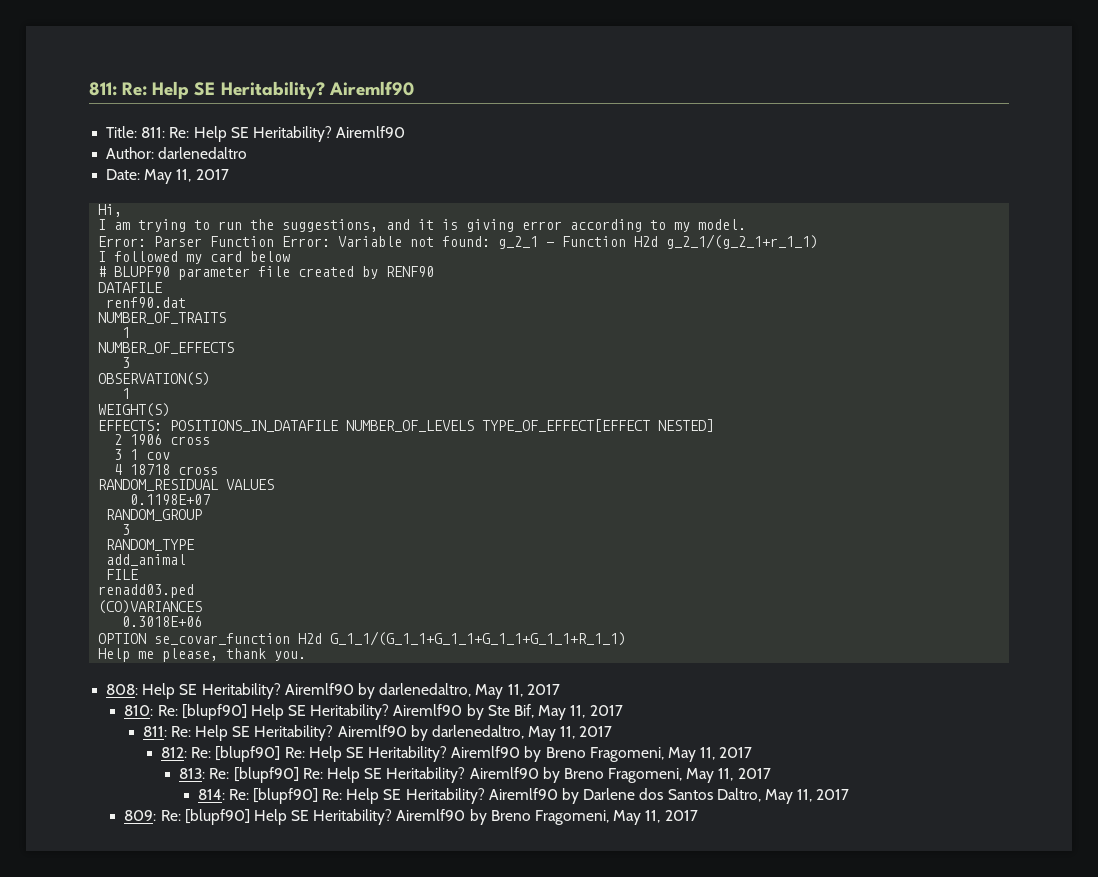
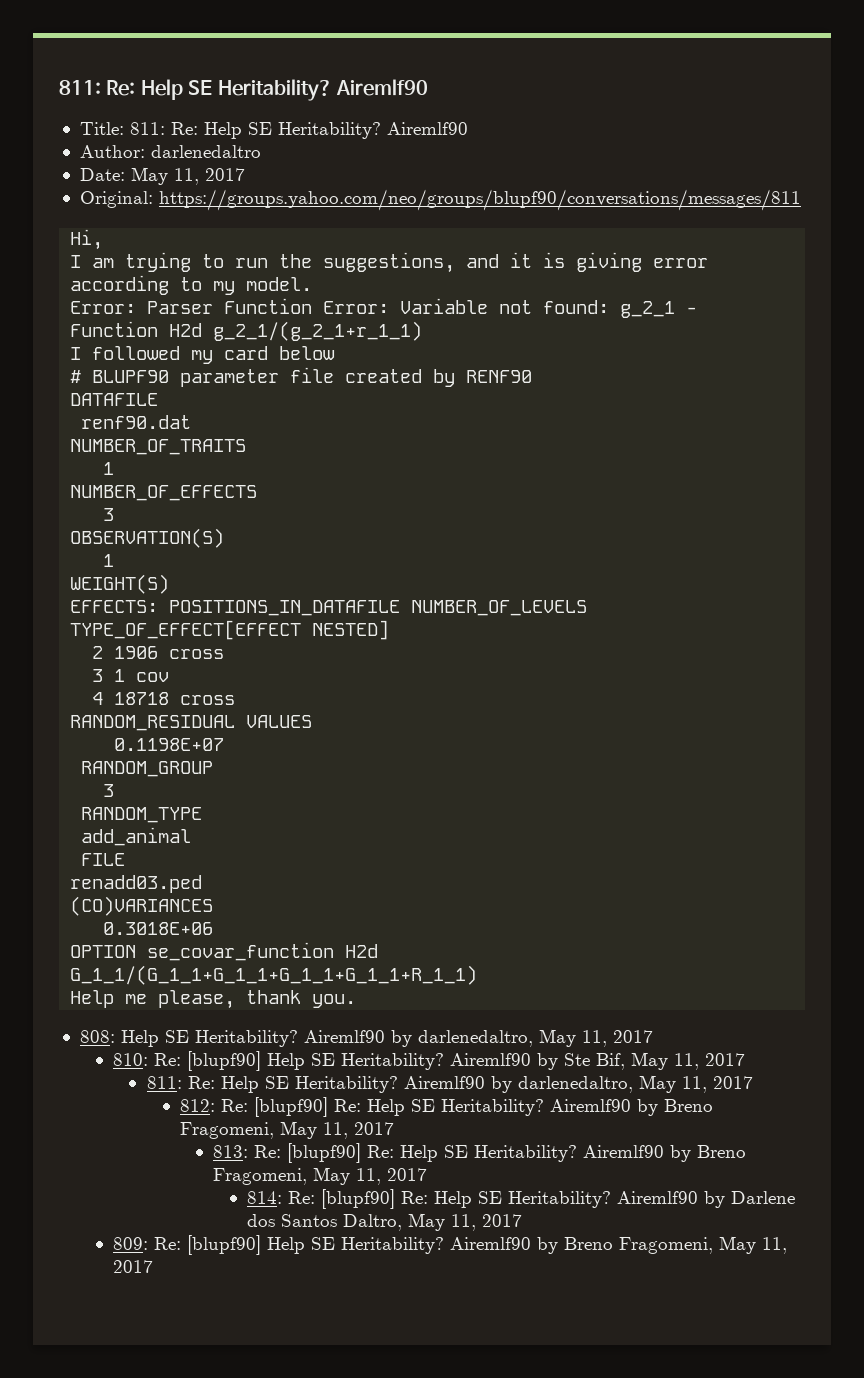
(229, 174) none -> [79,189,801,211] // Original: https://groups.yahoo.com/neo/groups/blupf90/conversations/messages/811

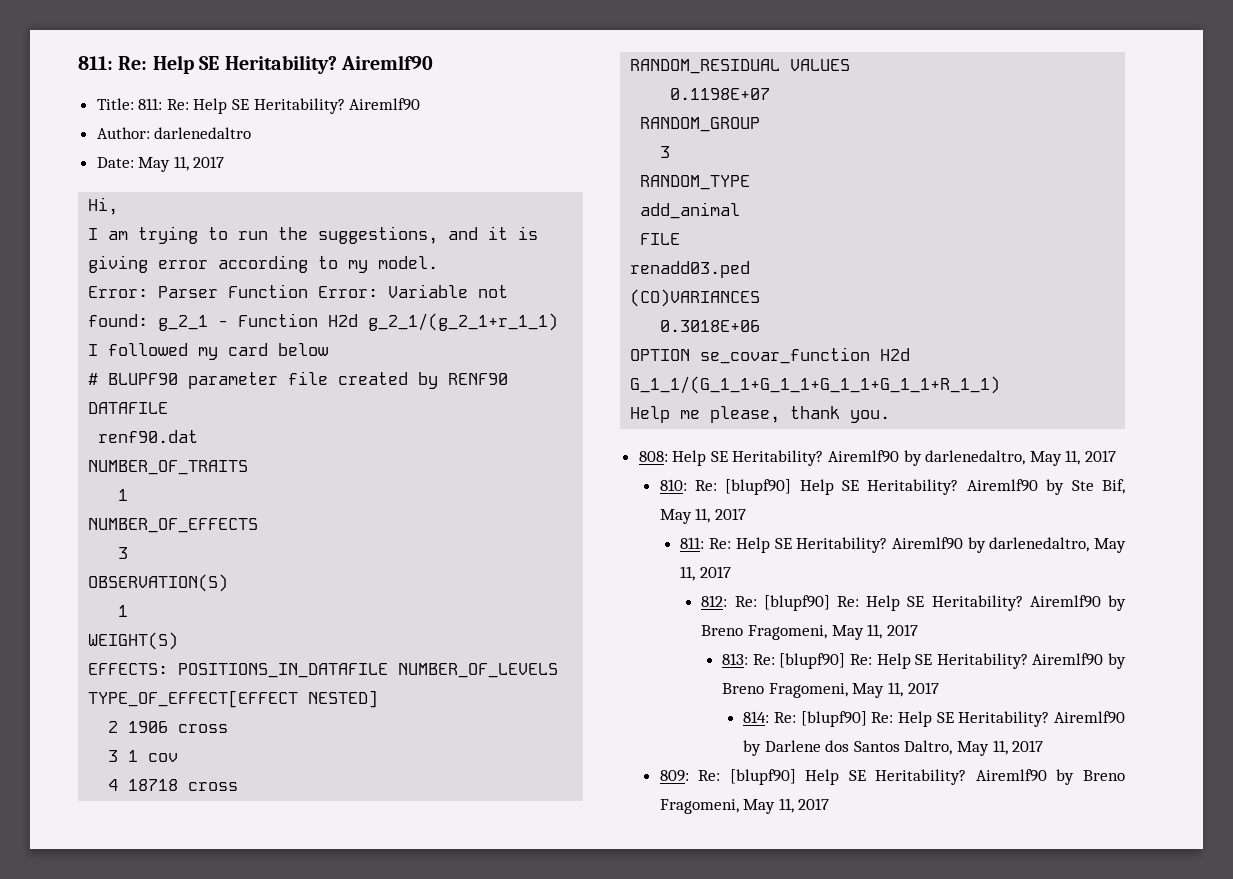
[79,189,801,211] // Original: https://groups.yahoo.com/neo/groups/blupf90/conversations/messages/811 -> (225, 162) none

